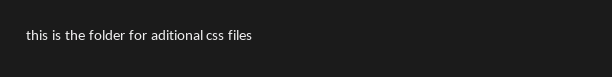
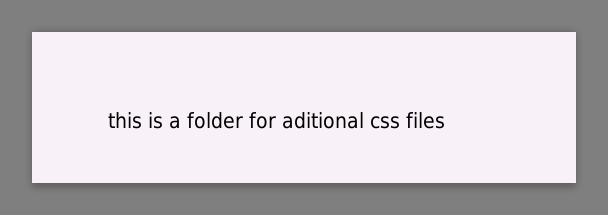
[64,30,85,40] the -> [169,116,181,129] a

